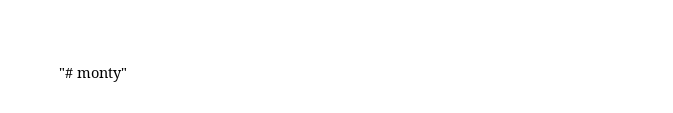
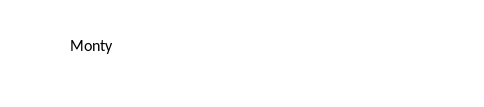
[59,68,127,82] "# monty" -> [70,40,113,54] Monty

